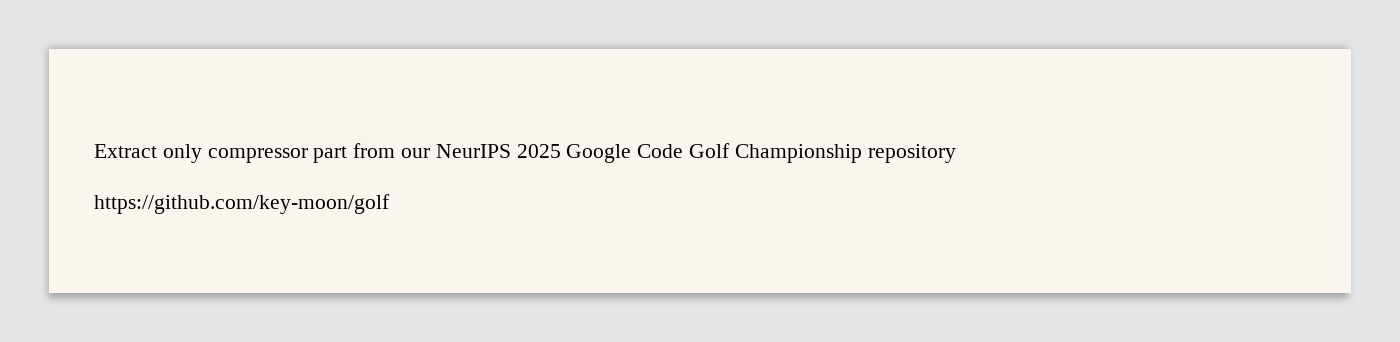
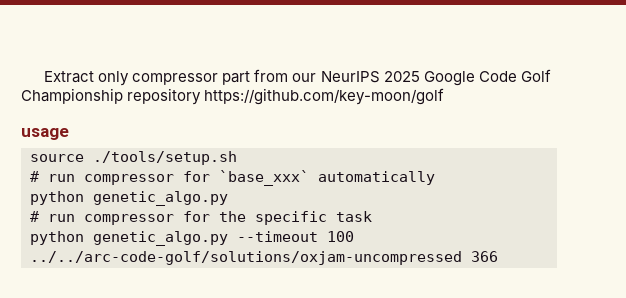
[94,194,390,214] // https://github.com/key-moon/golf -> [204,88,445,105] [21,128,69,140] [30,151,237,165] [30,170,435,186] [30,191,228,206] [30,211,372,225] [30,231,354,246] [30,251,498,265] https://github.com/key-moon/golf // usage // source ./tools/setup.sh // # run compressor for `base_xxx` automatically // python genetic_algo.py // # run compressor for the specific task // python genetic_algo.py --timeout 100 ../../arc-code-golf/solutions/oxjam-uncompressed 366

